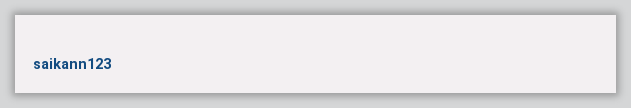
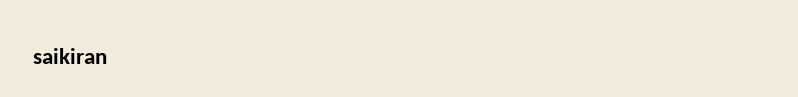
[33,58,112,69] saikann123 -> [33,48,107,64] saikiran

